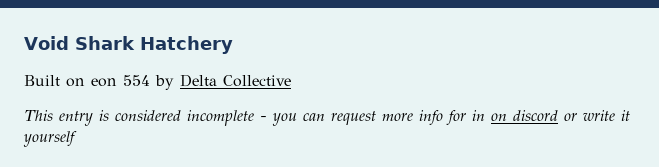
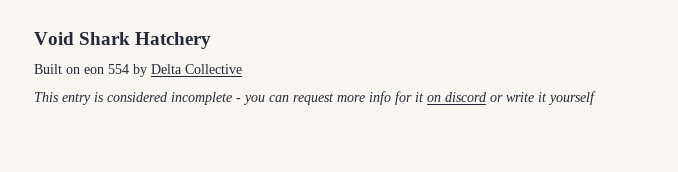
[472,110,485,121] in -> [415,92,424,102] it

